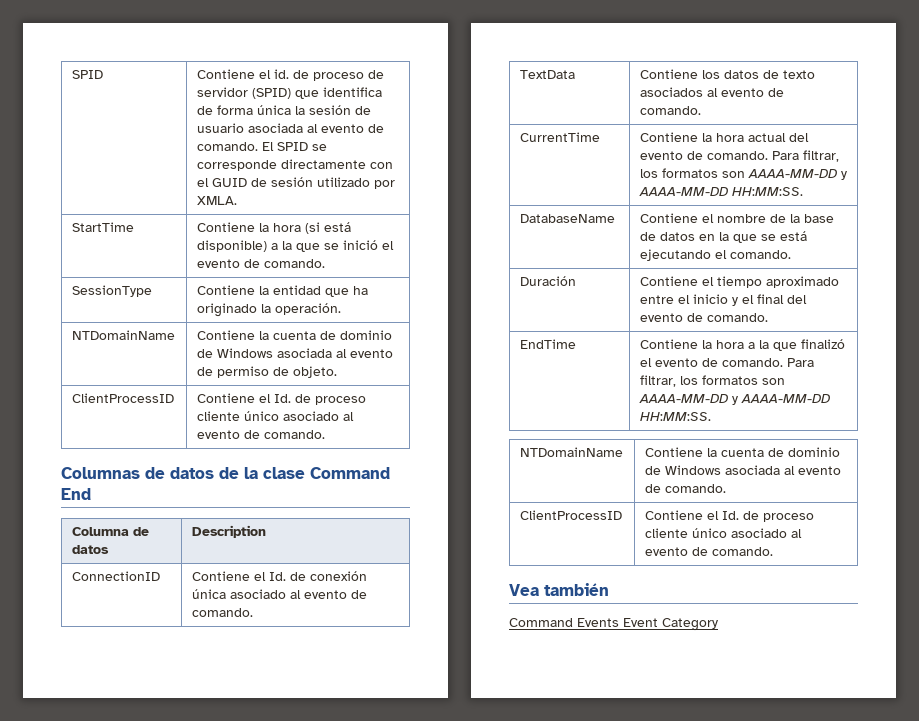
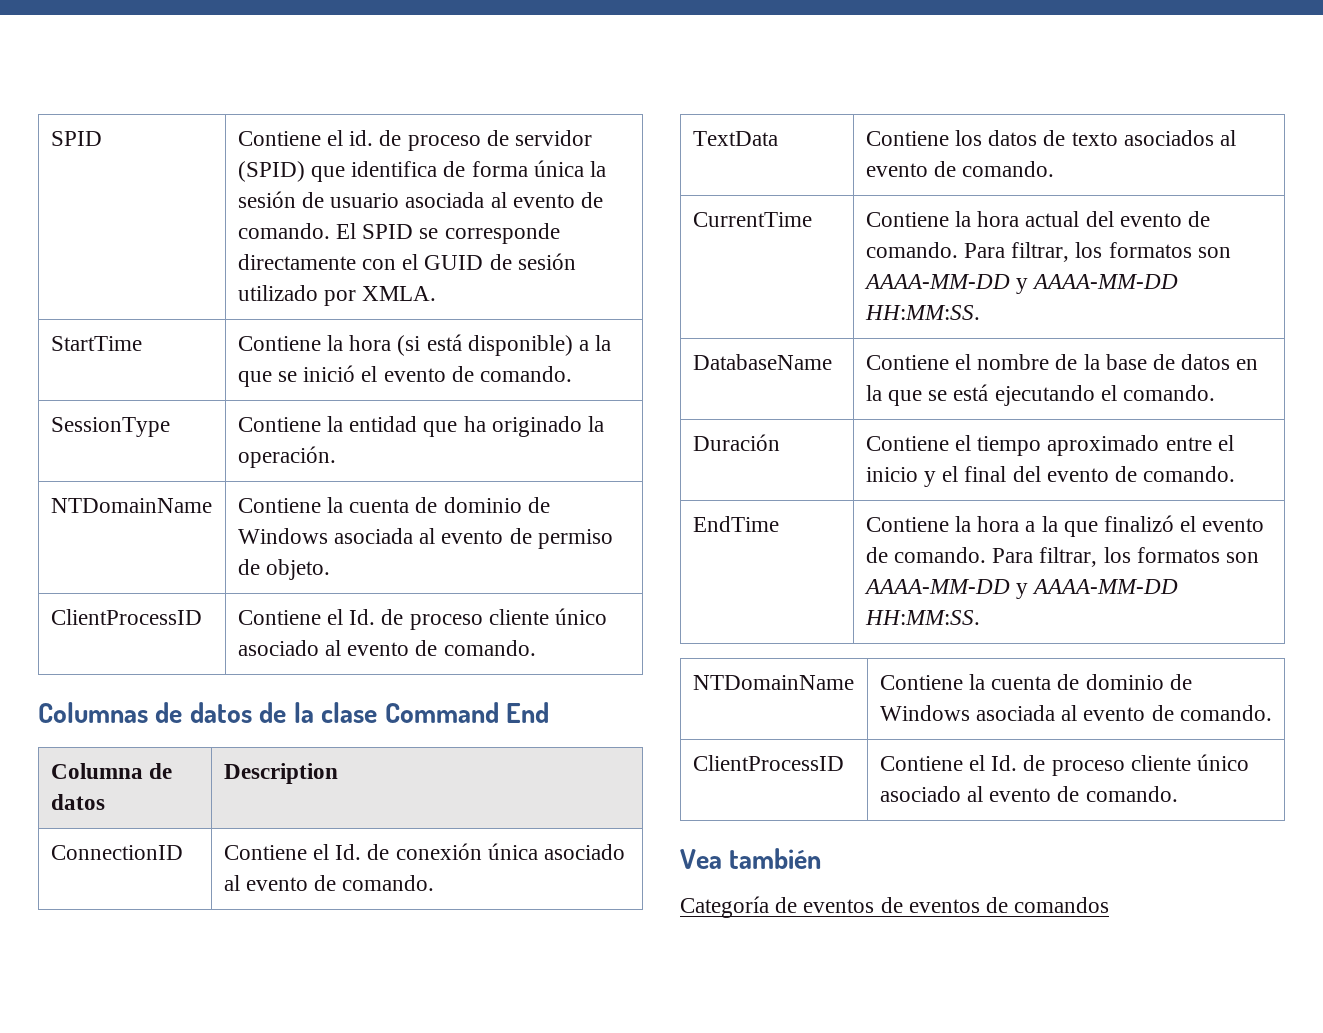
[509,618,718,631] Command Events Event Category -> [680,896,1110,918] Categoría de eventos de eventos de comandos

